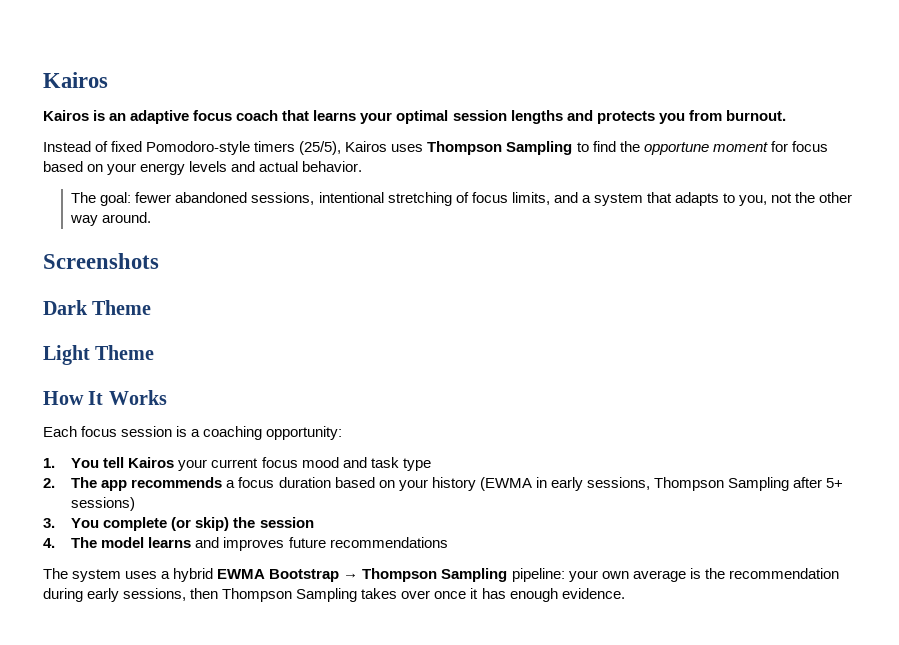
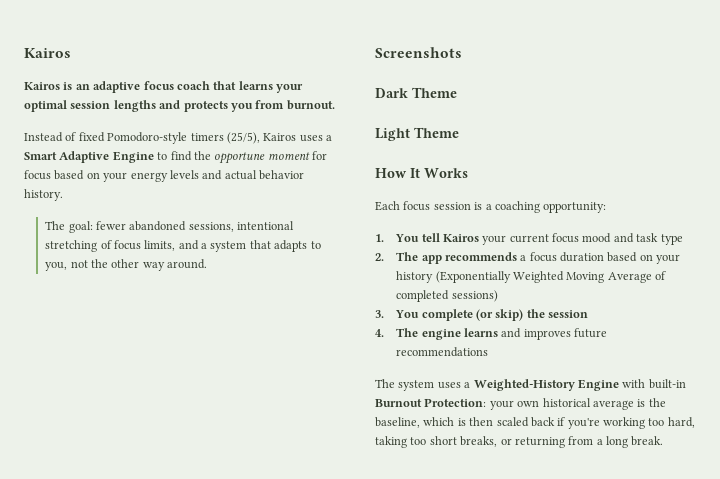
[427,141,573,155] Thompson Sampling -> [326,135,332,141] [24,151,154,163] a Smart Adaptive Engine
[302,161,363,172] behavior. -> [259,170,304,180] [24,189,63,201] behavior history.
[479,477,844,491] (EWMA in early sessions, Thompson Sampling after 5+ -> [435,271,667,283] [396,290,450,302] (Exponentially Weighted Moving Average of completed
[101,537,145,548] model -> [421,329,461,340] engine
[173,568,565,582] hybrid EWMA Bootstrap → Thompson Sampling pipeline: -> [473,379,686,391] [375,398,487,407] Weighted-History Engine with built-in Burnout Protection:
(629, 575) none -> [542,398,591,407] historical
[728,568,839,579] [43,588,625,602] recommendation during early sessions, then Thompson Sampling takes over once it has enough evidence. -> [375,417,695,429] [375,436,664,448] baseline, which is then scaled back if you're working too hard, taking too short breaks, or returning from a long break.

